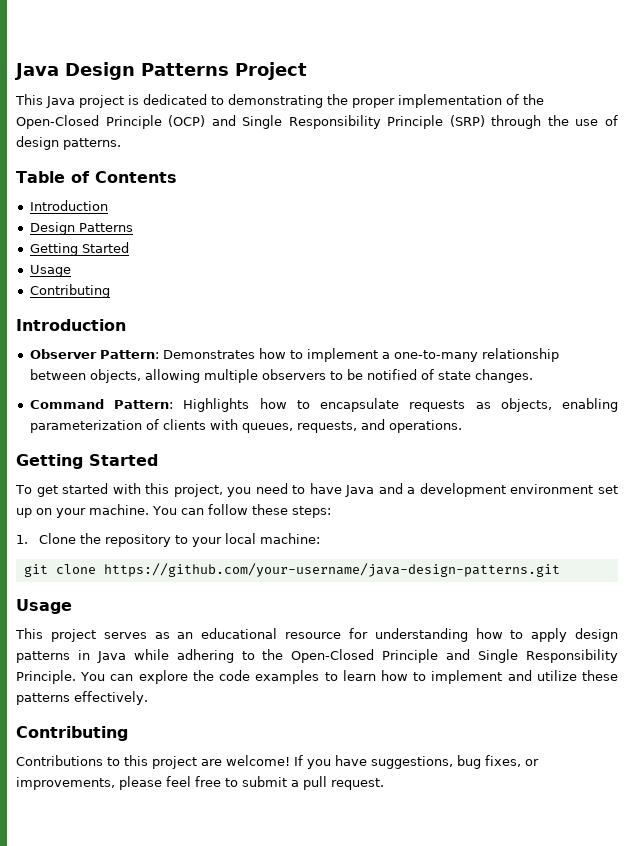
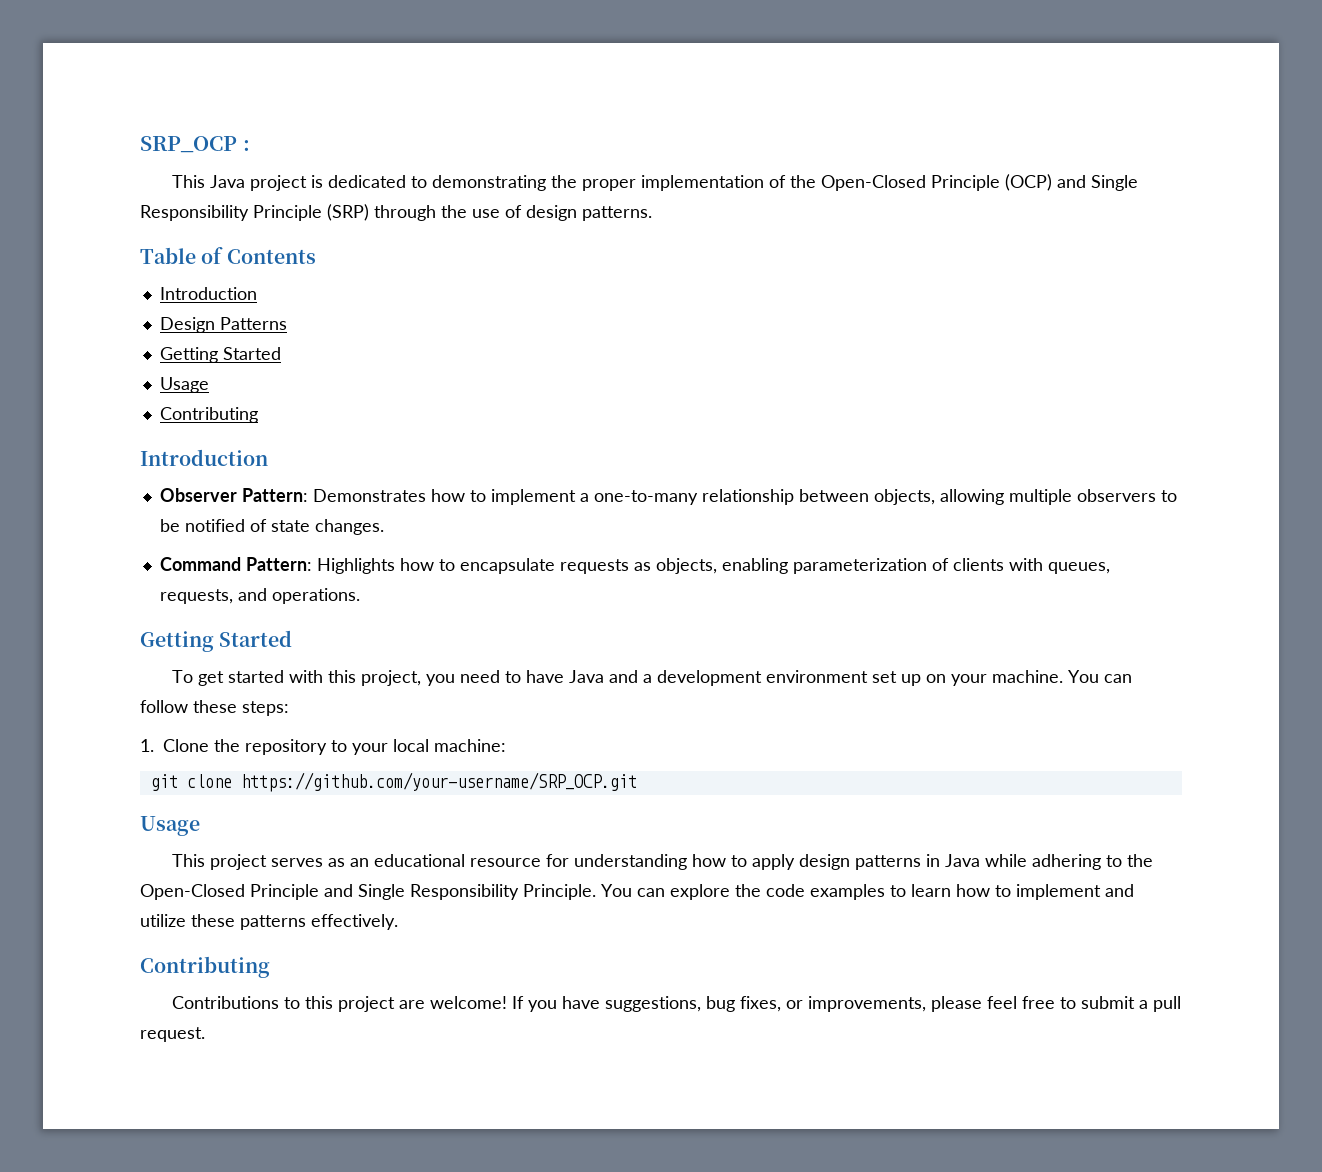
[14,62,307,80] Java Design Patterns Project -> [140,136,250,153] SRP_OCP :
[103,563,560,577] https://github.com/your-username/java-design-patterns.git -> [240,772,637,792] https://github.com/your-username/SRP_OCP.git

